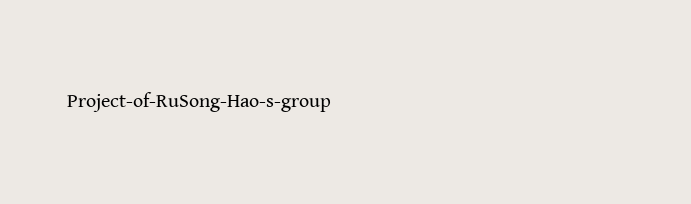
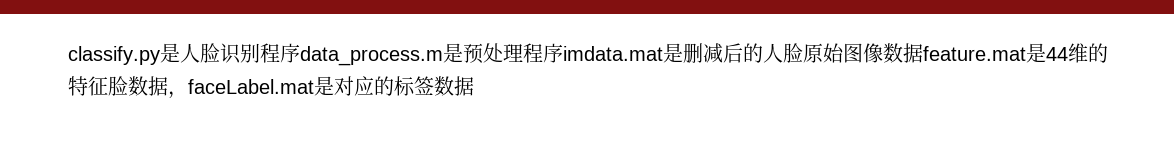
[67,92,331,112] Project-of-RuSong-Hao-s-group -> [68,43,1108,66] [68,76,474,99] classify.py是人脸识别程序data_process.m是预处理程序imdata.mat是删减后的人脸原始图像数据feature.mat是44维的特征脸数据，faceLabel.mat是对应的标签数据

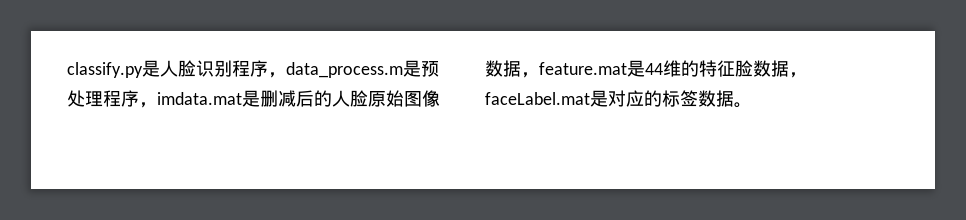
(300, 53) none -> [268,72,286,78] ，
(563, 53) none -> [139,102,157,108] ，
(923, 53) none -> [521,72,539,78] ，
(474, 86) none -> [734,102,752,108] 。

